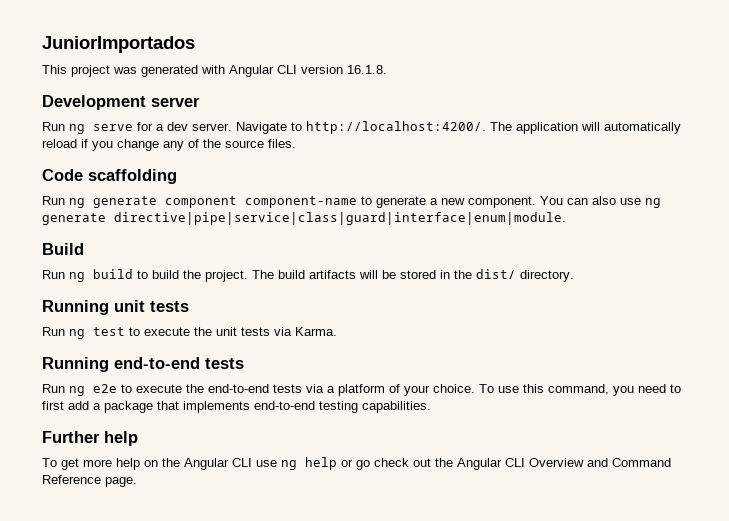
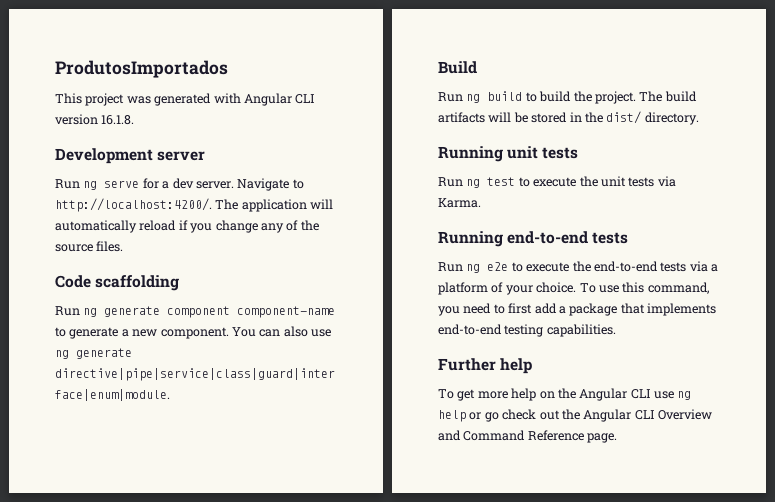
[42,36,195,53] JuniorImportados -> [55,60,228,78] ProdutosImportados

